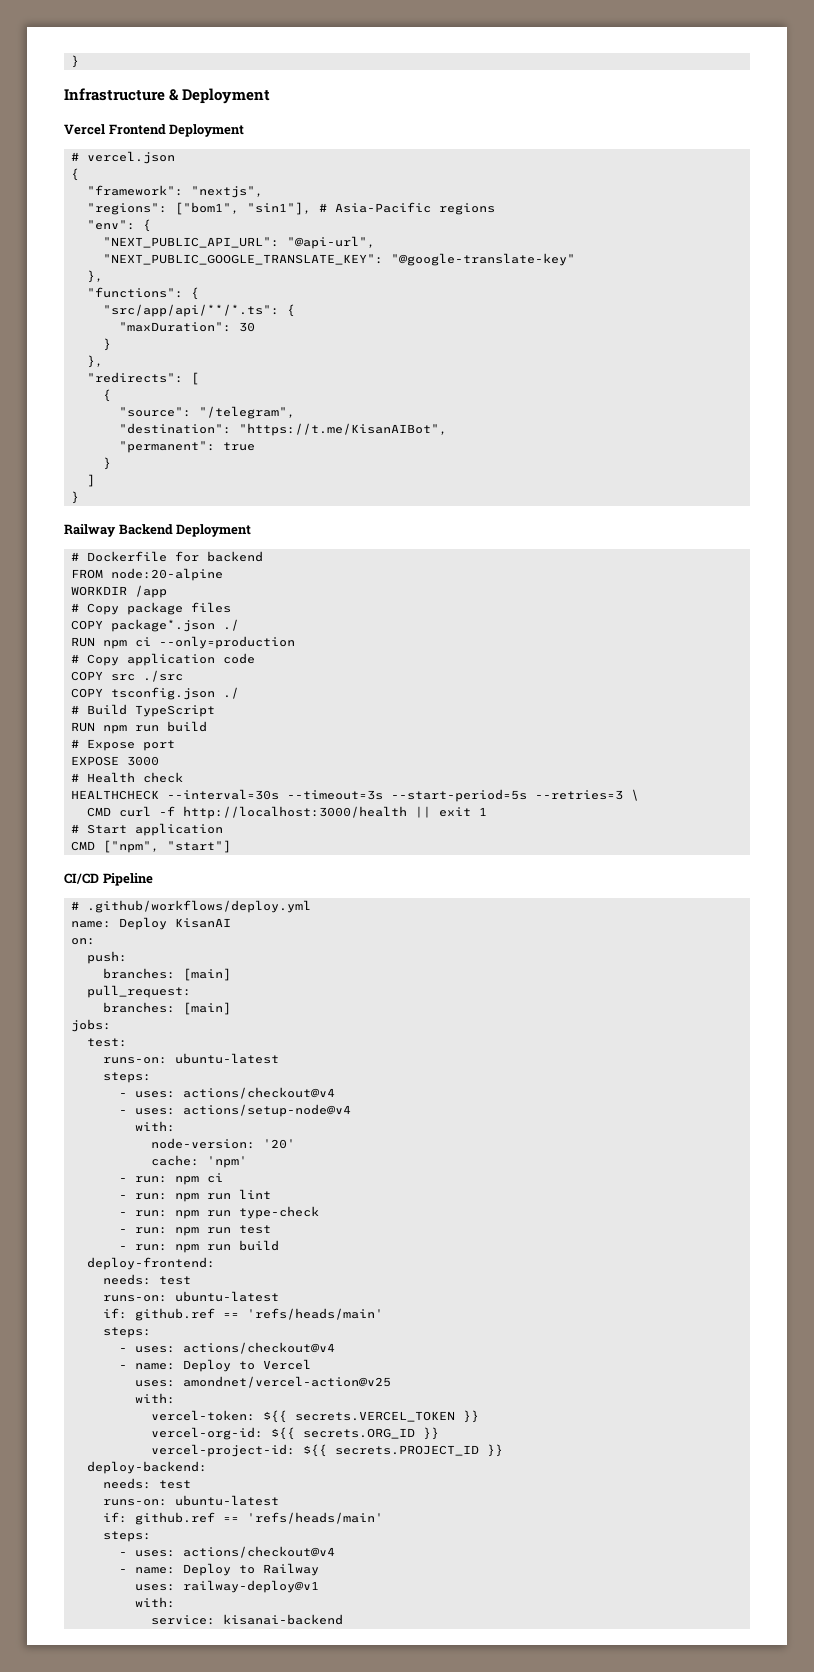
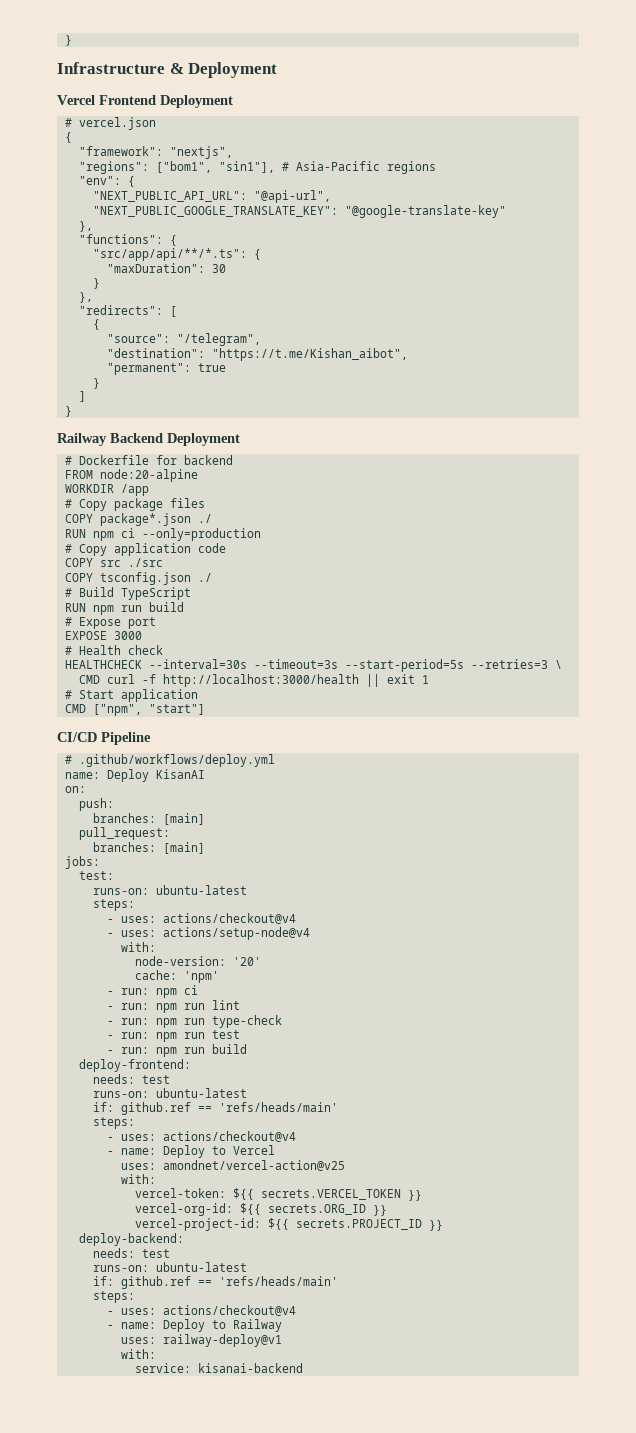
[238,423,447,436] "https://t.me/KisanAIBot", -> [211,348,408,361] "https://t.me/Kishan_aibot",

